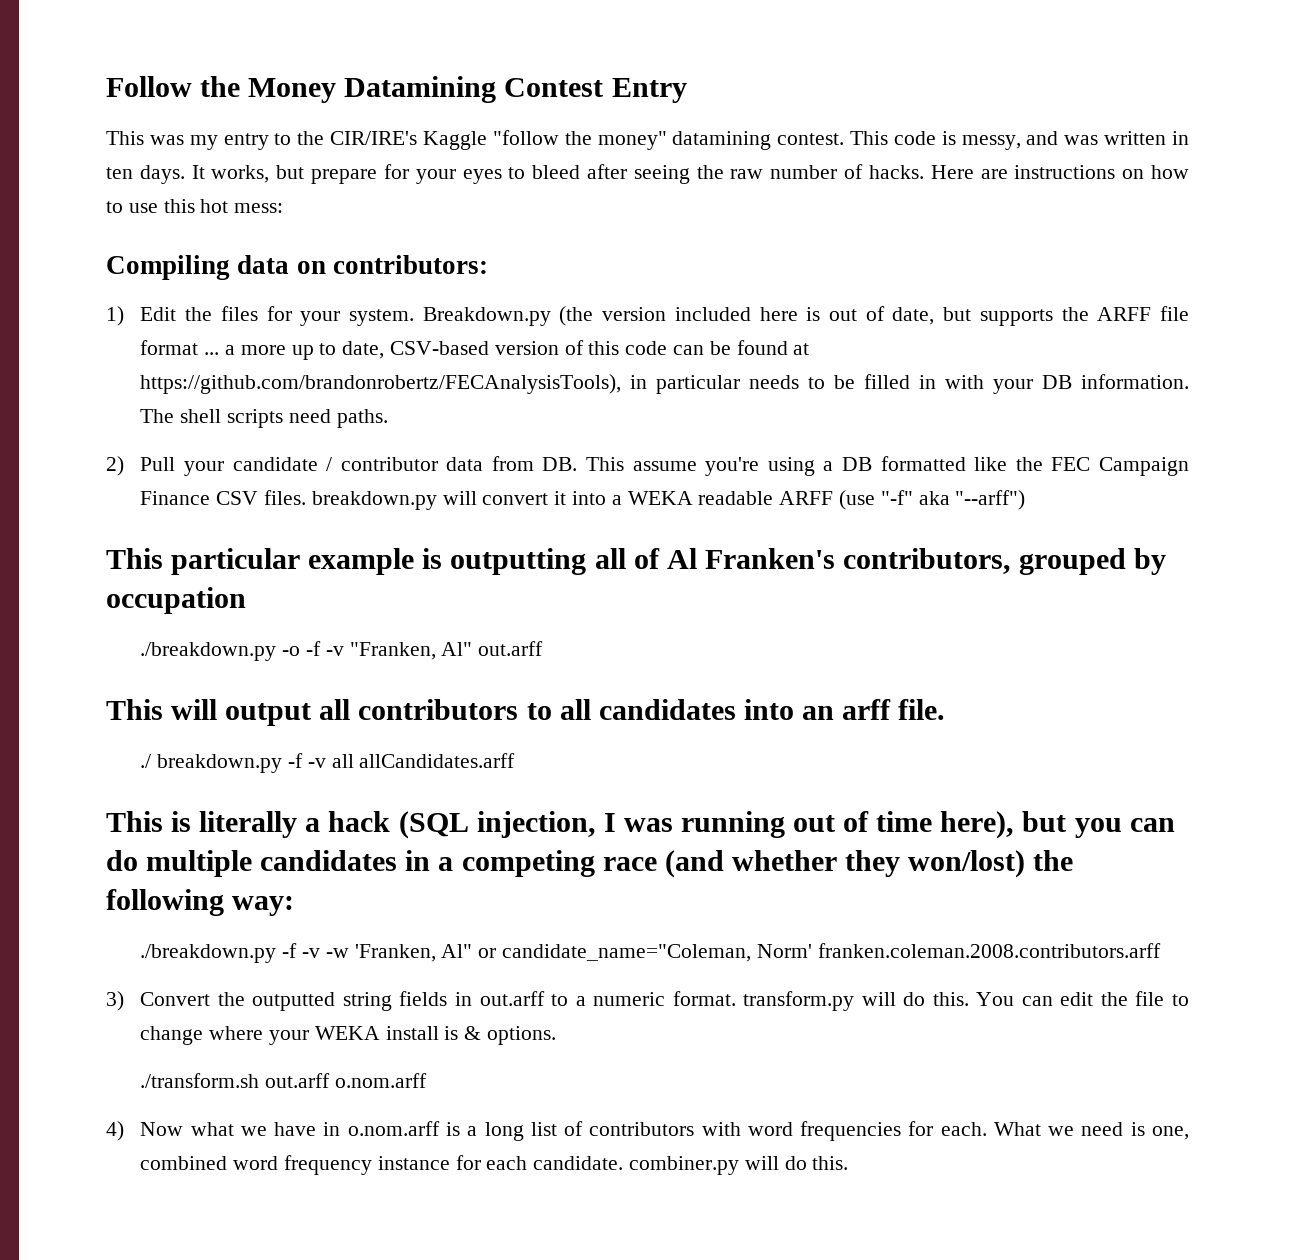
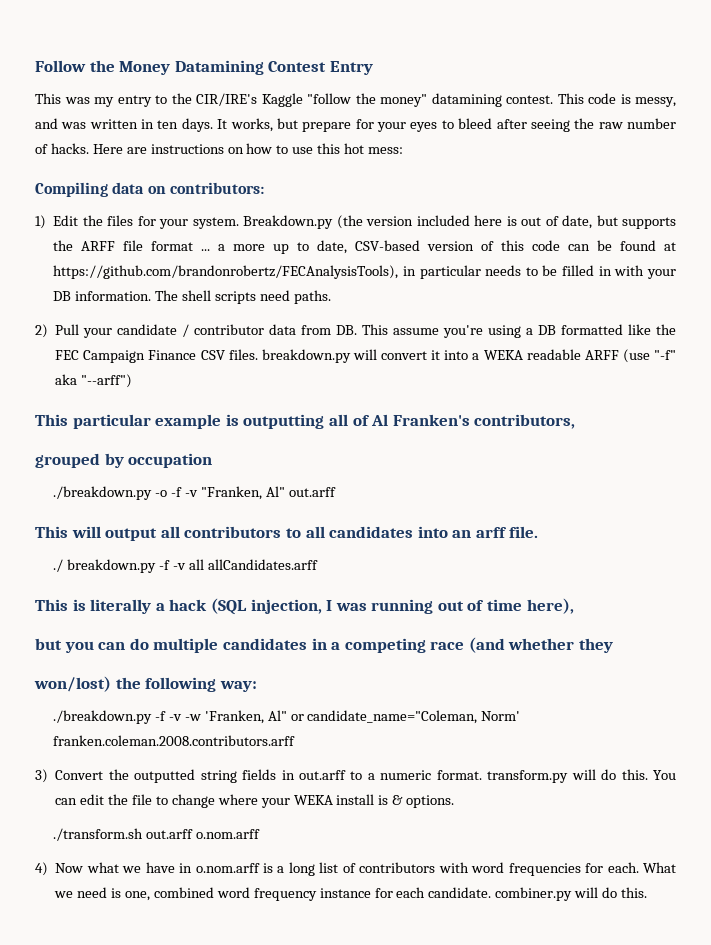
(1011, 561) none -> (576, 421) //
(1015, 825) none -> (574, 606) //
(900, 863) none -> (614, 645) //

